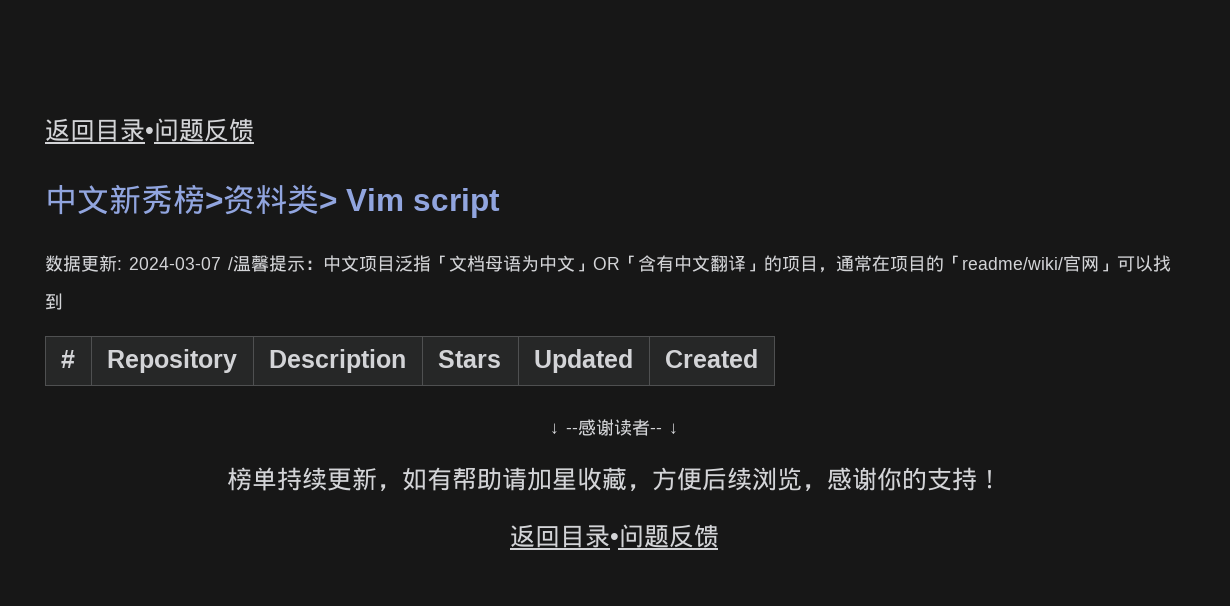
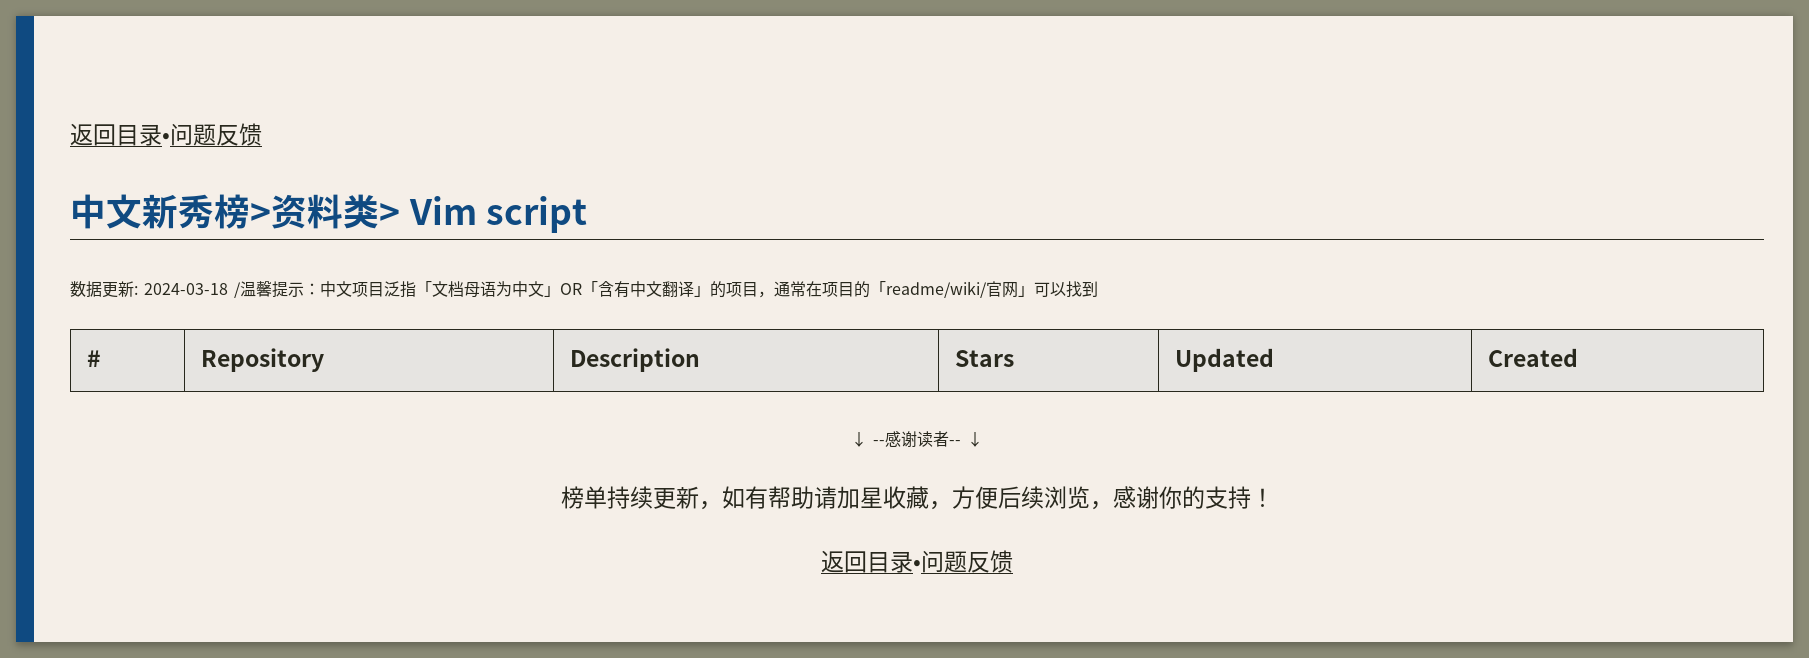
[129,257,221,270] 2024-03-07 -> [144,283,229,295] 2024-03-18

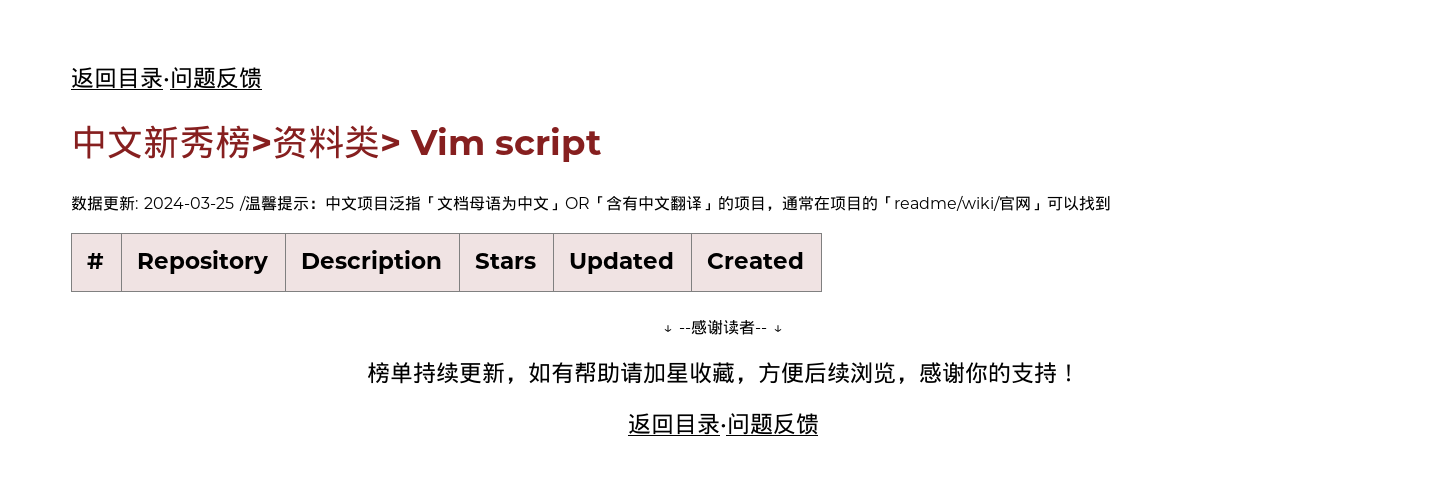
[144,283,229,295] 2024-03-18 -> [144,197,235,209] 2024-03-25

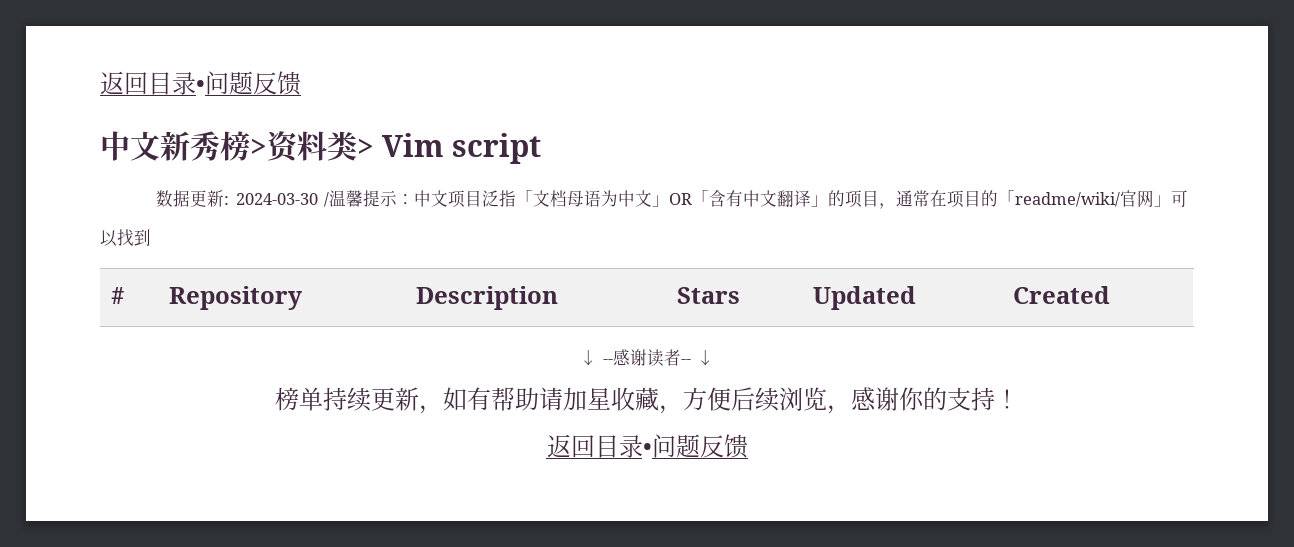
[144,197,235,209] 2024-03-25 -> [235,193,318,205] 2024-03-30

